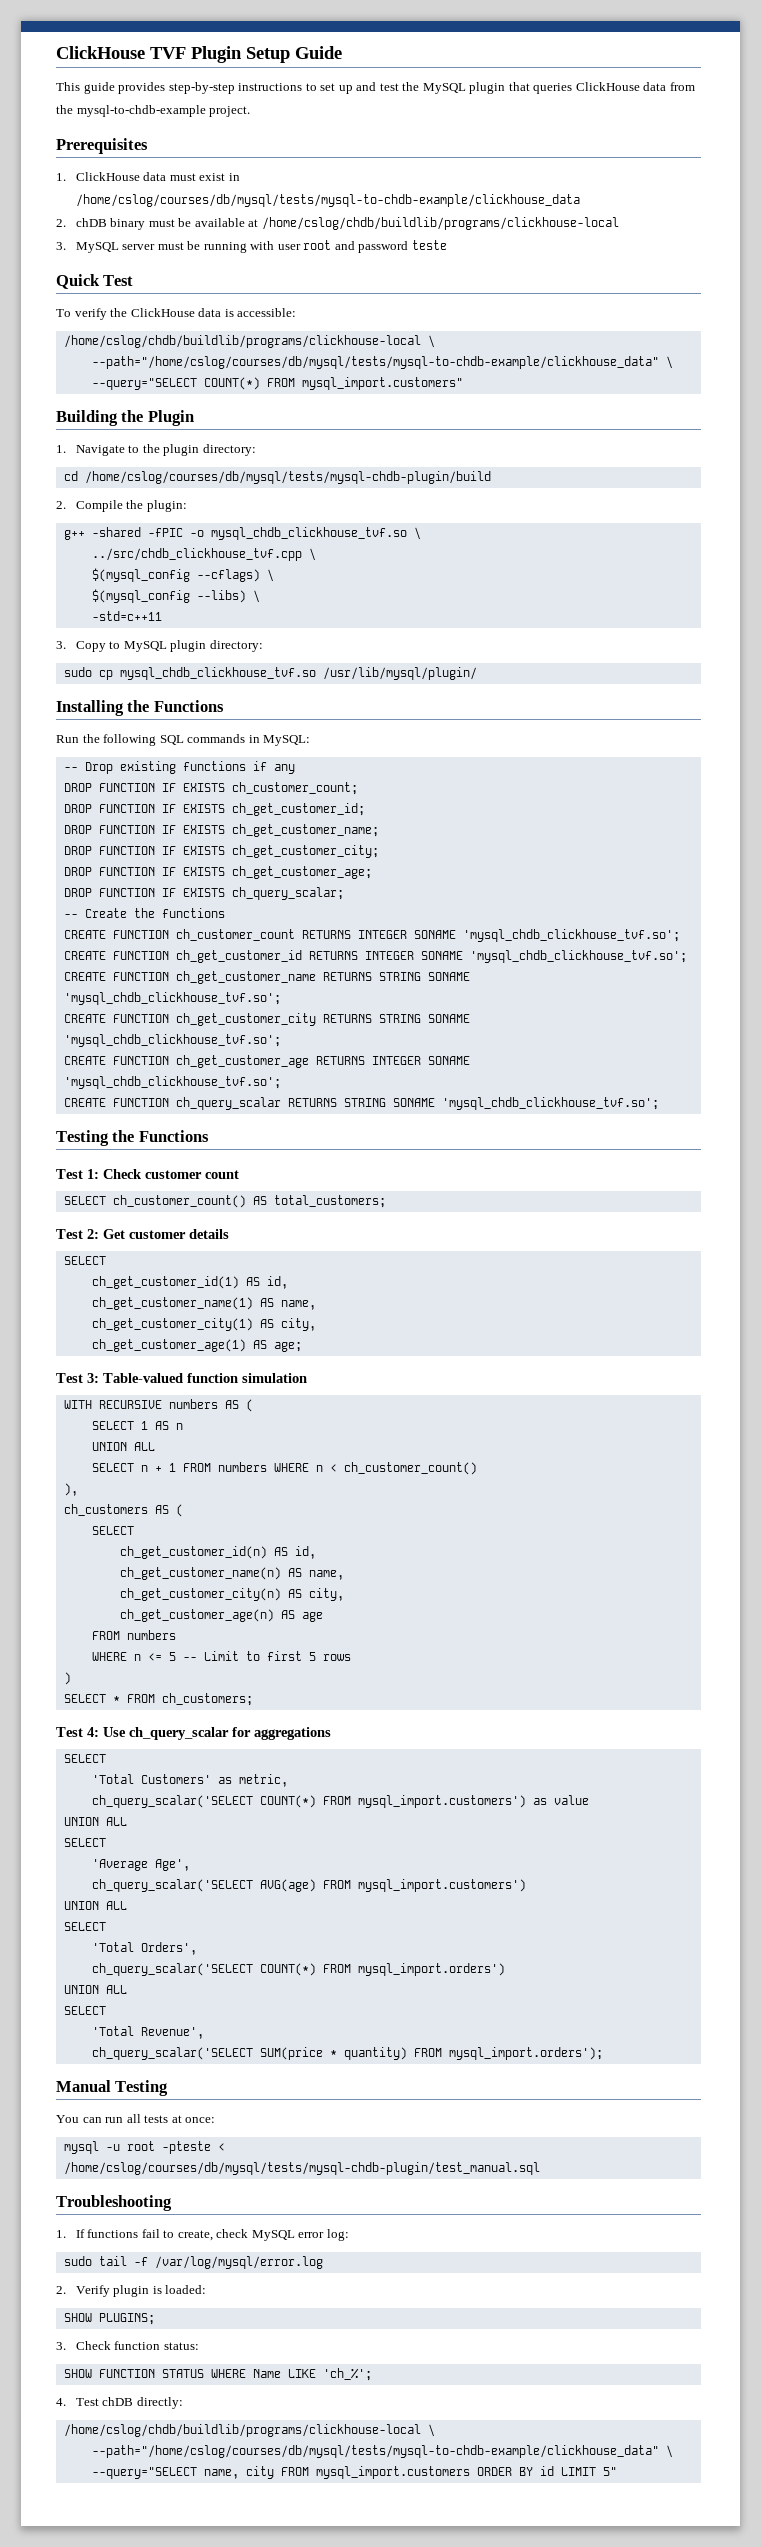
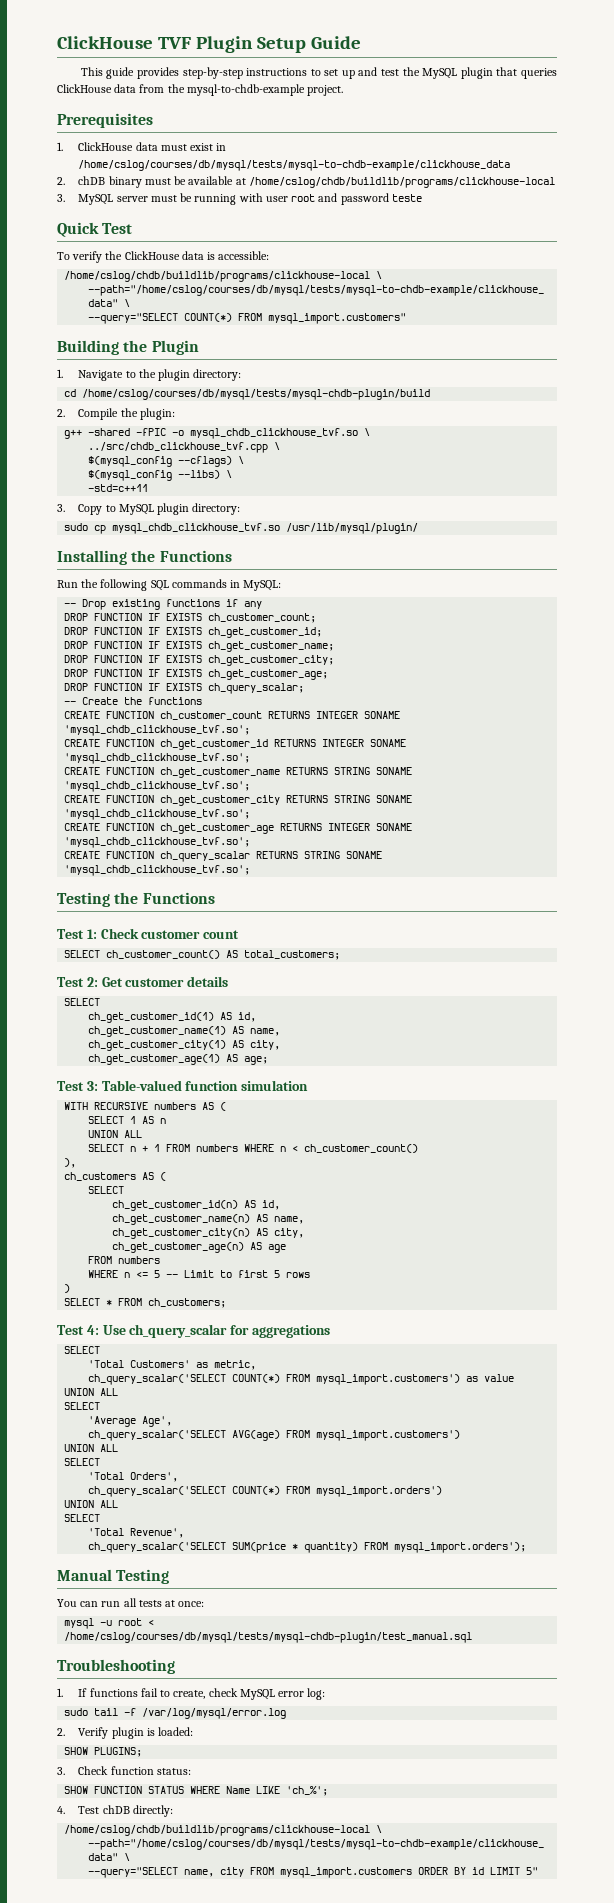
[161,2141,211,2154] -pteste -> (143, 1622) none

